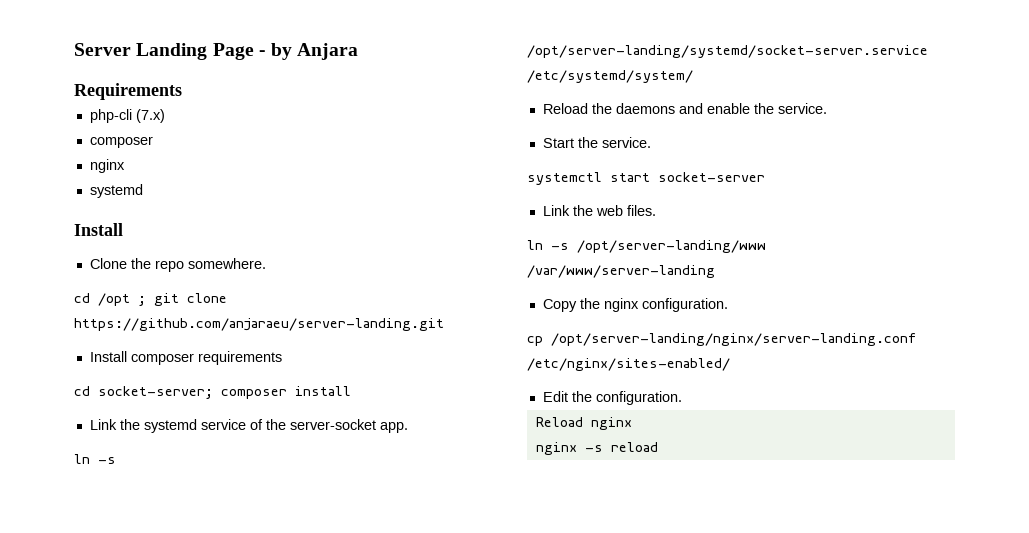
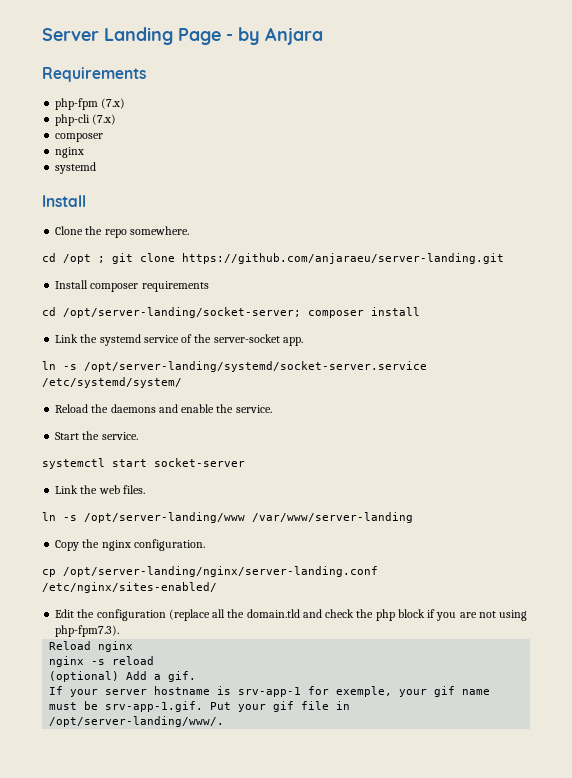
(182, 91) none -> [55,98,126,110] // php-fpm (7.x)
[98,386,213,399] socket-server; -> [63,307,301,318] /opt/server-landing/socket-server;
[595,391,682,405] configuration. -> [96,609,528,621] [55,625,120,637] configuration (replace all the domain.tld and check the php block if you are not using php-fpm7.3).
(658, 447) none -> [49,671,197,682] [49,686,491,697] [49,701,351,712] [49,716,225,727] // (optional) Add a gif. // If your server hostname is srv-app-1 for exemple, your gif name must be srv-app-1.gif. Put your gif file in /opt/server-landing/www/.

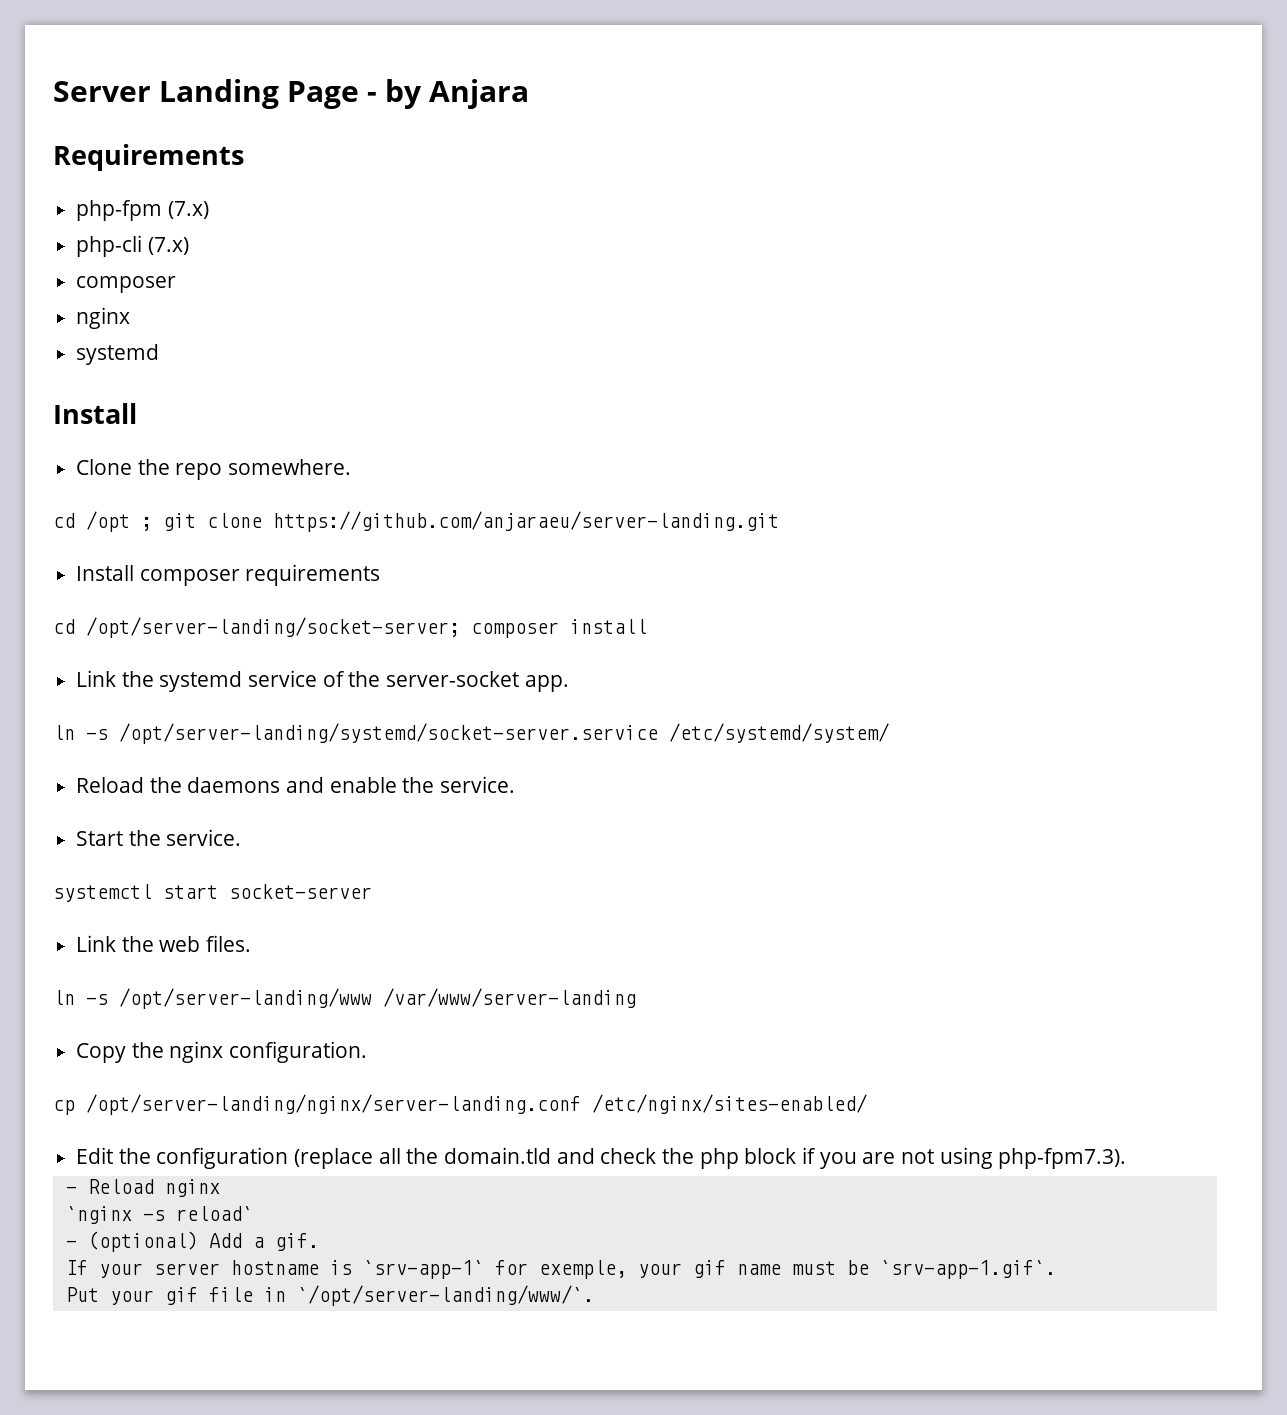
(120, 631) none -> [65,1186,77,1194] -
[49,656,155,667] nginx -s reload // -> [65,1206,253,1224] [65,1240,77,1248] `nginx -s reload` // -
[238,687,302,697] srv-app-1 -> [362,1260,484,1279] `srv-app-1`
[105,701,204,712] srv-app-1.gif. -> [879,1260,1056,1279] `srv-app-1.gif`. //
[49,716,225,727] /opt/server-landing/www/. -> [296,1285,594,1306] `/opt/server-landing/www/`.

